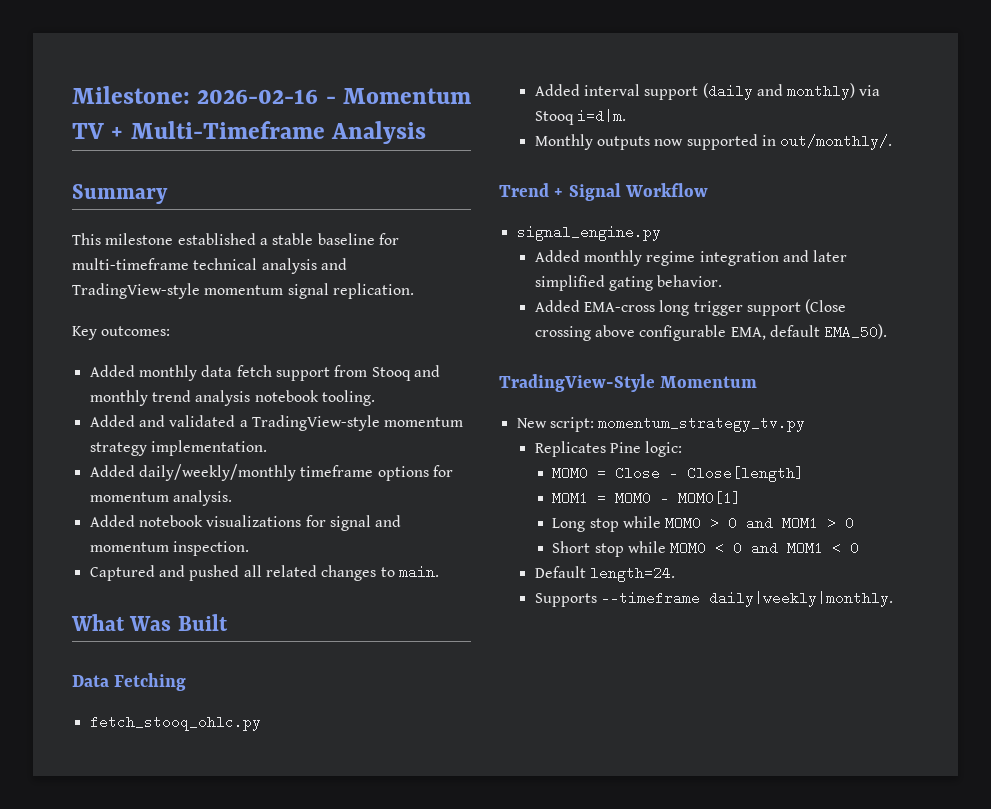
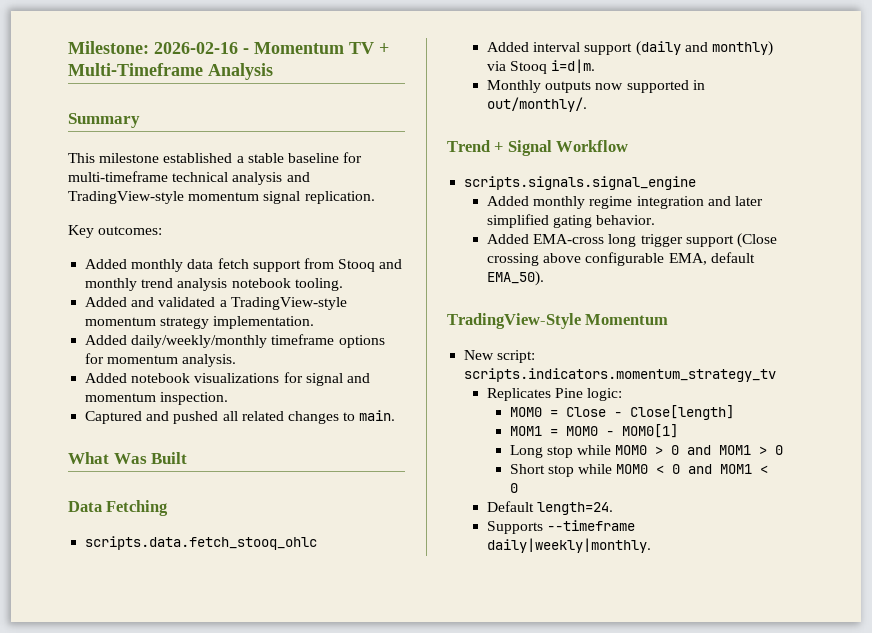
[89,715,261,731] fetch_stooq_ohlc.py -> [85,536,318,550] scripts.data.fetch_stooq_ohlc
[516,225,661,241] signal_engine.py -> [464,176,697,190] scripts.signals.signal_engine
[598,416,806,432] momentum_strategy_tv.py -> [464,368,777,382] scripts.indicators.momentum_strategy_tv

